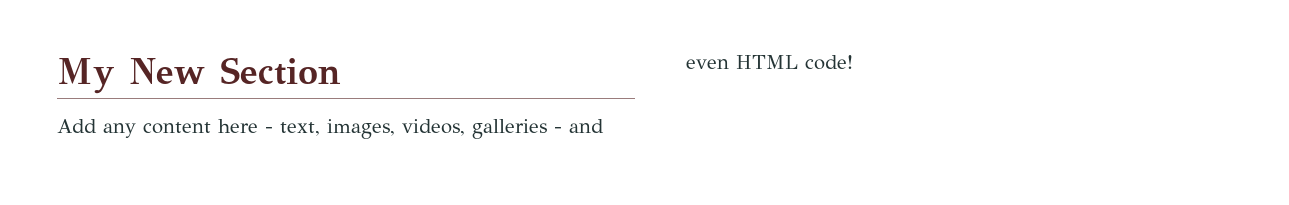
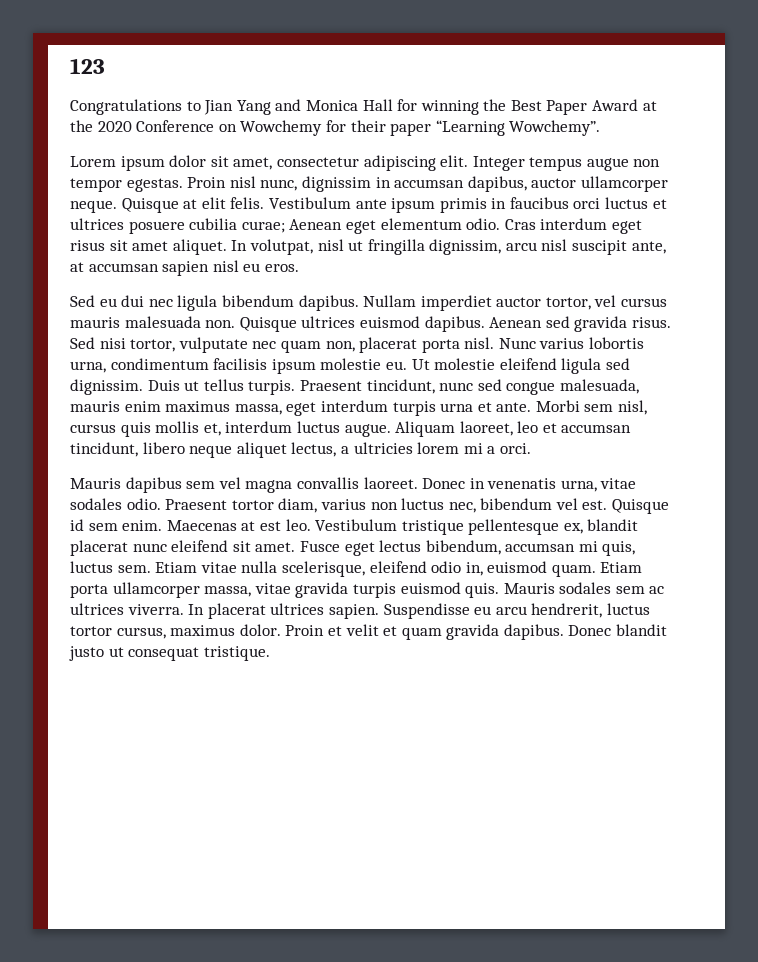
[57,57,341,94] [57,119,604,139] [686,55,853,70] My New Section // Add any content here - text, images, videos, galleries - and even HTML code! -> [70,58,105,74] [70,99,657,115] [70,120,601,136] [70,155,661,171] [70,176,668,192] [70,197,667,213] [70,218,642,234] [70,239,666,255] [70,260,299,276] [70,295,668,311] [70,316,671,332] [70,337,645,353] [70,358,630,374] [70,379,639,395] [70,400,648,416] [70,421,632,437] [70,442,531,458] [70,477,637,493] [70,498,670,514] [70,519,639,535] [70,540,636,556] [70,561,643,577] [70,582,665,598] [70,603,650,619] [70,624,668,640] [69,646,270,661] 123 // Congratulations to Jian Yang and Monica Hall for winning the Best Paper Award at the 2020 Conference on Wowchemy for their paper “Learning Wowchemy”. // Lorem ipsum dolor sit amet, consectetur adipiscing elit. Integer tempus augue non tempor egestas. Proin nisl nunc, dignissim in accumsan dapibus, auctor ullamcorper neque. Quisque at elit felis. Vestibulum ante ipsum primis in faucibus orci luctus et ultrices posuere cubilia curae; Aenean eget elementum odio. Cras interdum eget risus sit amet aliquet. In volutpat, nisl ut fringilla dignissim, arcu nisl suscipit ante, at accumsan sapien nisl eu eros. // Sed eu dui nec ligula bibendum dapibus. Nullam imperdiet auctor tortor, vel cursus mauris malesuada non. Quisque ultrices euismod dapibus. Aenean sed gravida risus. Sed nisi tortor, vulputate nec quam non, placerat porta nisl. Nunc varius lobortis urna, condimentum facilisis ipsum molestie eu. Ut molestie eleifend ligula sed dignissim. Duis ut tellus turpis. Praesent tincidunt, nunc sed congue malesuada, mauris enim maximus massa, eget interdum turpis urna et ante. Morbi sem nisl, cursus quis mollis et, interdum luctus augue. Aliquam laoreet, leo et accumsan tincidunt, libero neque aliquet lectus, a ultricies lorem mi a orci. // Mauris dapibus sem vel magna convallis laoreet. Donec in venenatis urna, vitae sodales odio. Praesent tortor diam, varius non luctus nec, bibendum vel est. Quisque id sem enim. Maecenas at est leo. Vestibulum tristique pellentesque ex, blandit placerat nunc eleifend sit amet. Fusce eget lectus bibendum, accumsan mi quis, luctus sem. Etiam vitae nulla scelerisque, eleifend odio in, euismod quam. Etiam porta ullamcorper massa, vitae gravida turpis euismod quis. Mauris sodales sem ac ultrices viverra. In placerat ultrices sapien. Suspendisse eu arcu hendrerit, luctus tortor cursus, maximus dolor. Proin et velit et quam gravida dapibus. Donec blandit justo ut consequat tristique.

